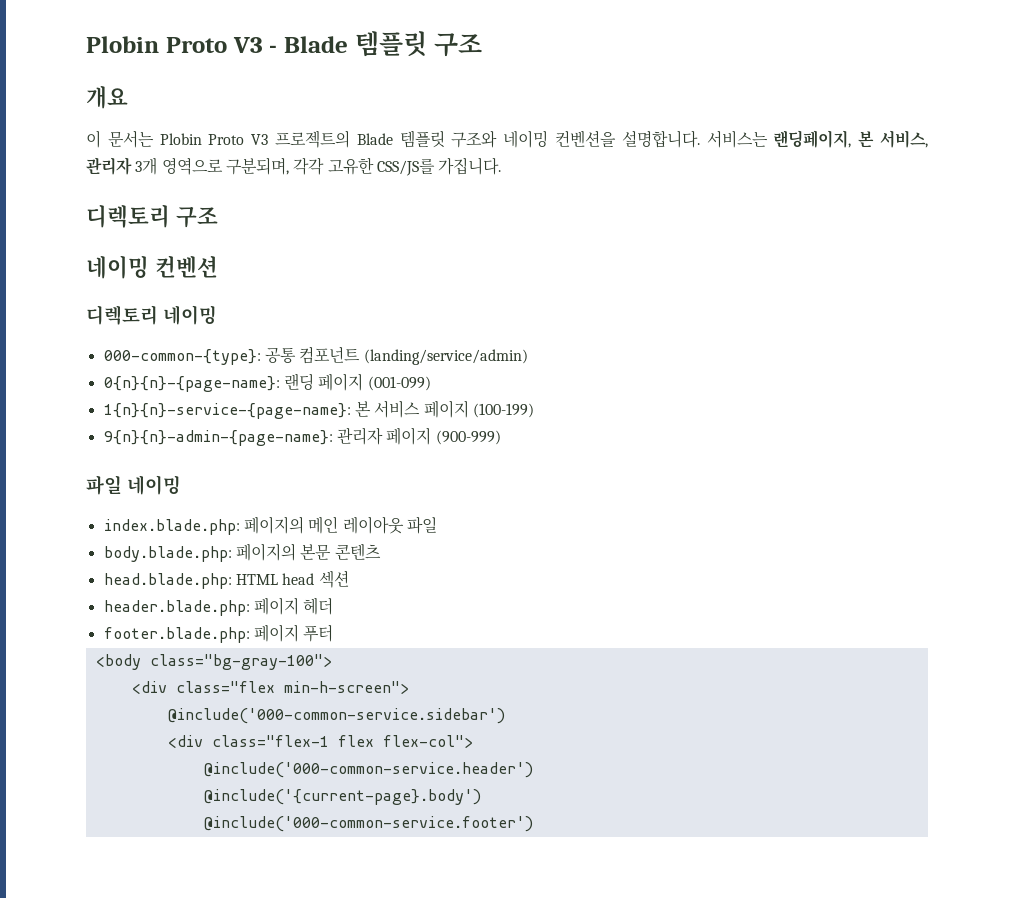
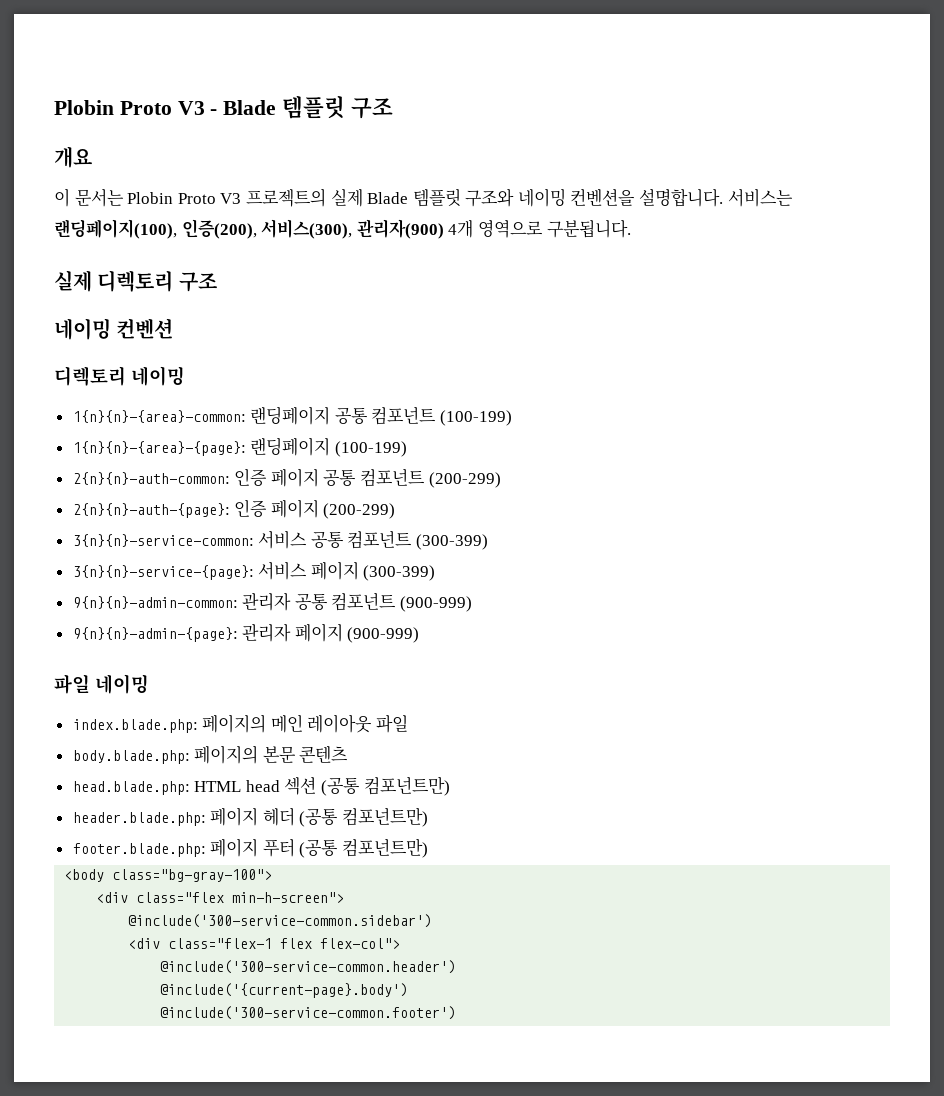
(350, 139) none -> [330,188,363,207] 실제
[773,130,928,148] [86,157,502,176] 랜딩페이지, 본 서비스, 관리자 3개 영역으로 구분되며, 각각 고유한 CSS/JS를 가집니다. // -> [54,219,631,239] [54,270,92,292] 랜딩페이지(100), 인증(200), 서비스(300), 관리자(900) 4개 영역으로 구분됩니다. // 실제
[103,346,528,365] [103,373,431,392] [103,400,534,419] [103,430,333,446] 000-common-{type}: 공통 컴포넌트 (landing/service/admin) // 0{n}{n}-{page-name}: 랜딩 페이지 (001-099) // 1{n}{n}-service-{page-name}: 본 서비스 페이지 (100-199) // 9{n}{n}-admin-{page-name}: -> [72,406,513,426] [72,437,407,457] [72,468,501,488] [72,499,396,519] [72,530,489,550] [72,561,436,581] [72,592,473,612] [72,627,238,642] 1{n}{n}-{area}-common: 랜딩페이지 공통 컴포넌트 (100-199) // 1{n}{n}-{area}-{page}: 랜딩페이지 (100-199) // 2{n}{n}-auth-common: 인증 페이지 공통 컴포넌트 (200-299) // 2{n}{n}-auth-{page}: 인증 페이지 (200-299) // 3{n}{n}-service-common: 서비스 공통 컴포넌트 (300-399) // 3{n}{n}-service-{page}: 서비스 페이지 (300-399) // 9{n}{n}-admin-common: 관리자 공통 컴포넌트 (900-999) // 9{n}{n}-admin-{page}:
(349, 579) none -> [321,776,450,796] (공통 컴포넌트만)
(334, 606) none -> [299,807,429,827] (공통 컴포넌트만)
(334, 633) none -> [299,838,429,858] (공통 컴포넌트만)
[167,708,505,724] @include('000-common-service.sidebar') -> [128,914,433,928] @include('300-service-common.sidebar')
[203,762,533,778] @include('000-common-service.header') -> [160,960,457,974] @include('300-service-common.header')
[203,816,533,832] @include('000-common-service.footer') -> [160,1006,457,1020] @include('300-service-common.footer')

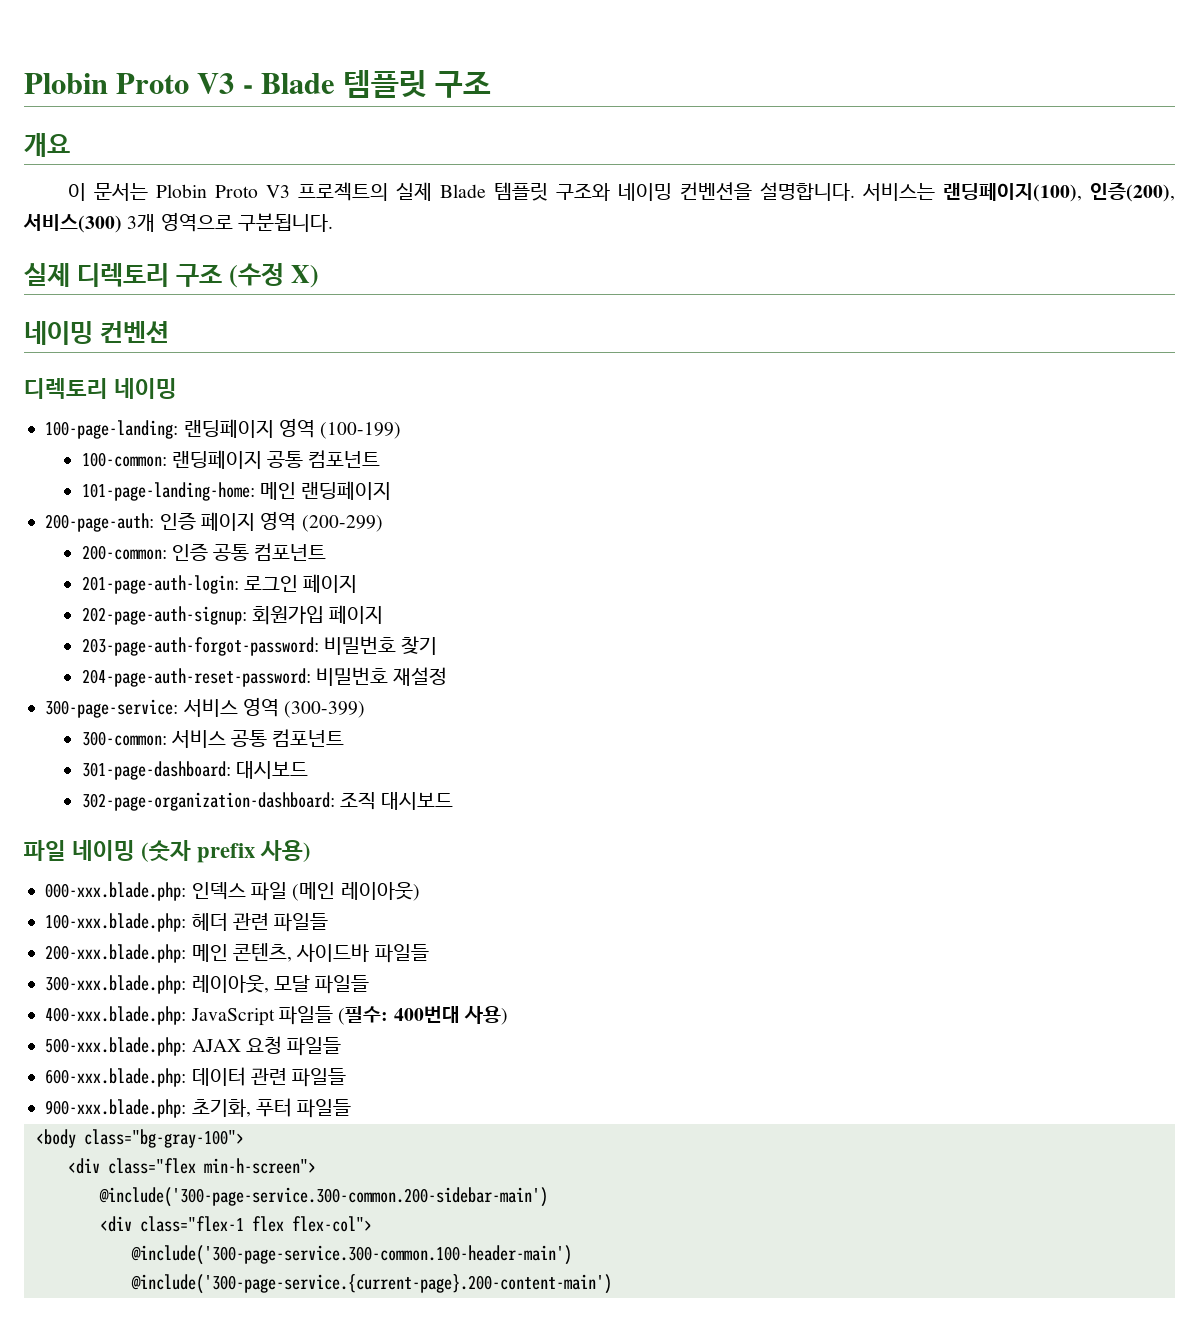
[261,219,474,239] 서비스(300), 관리자(900) 4개 -> [23,214,156,233] 서비스(300) 3개
(217, 282) none -> [229,263,320,288] (수정 X)
[72,410,246,423] 1{n}{n}-{area}-common: -> [45,418,402,439] [81,452,167,467] 100-page-landing: 랜딩페이지 영역 (100-199) // 100-common:
[440,410,513,426] [72,437,407,457] [72,468,501,488] [72,499,396,519] [72,530,489,550] [72,561,436,581] [72,592,473,612] [72,623,420,643] [54,674,149,694] [72,714,409,733] [72,745,349,764] [72,776,450,796] [72,807,429,827] [72,838,429,858] (100-199) // 1{n}{n}-{area}-{page}: 랜딩페이지 (100-199) // 2{n}{n}-auth-common: 인증 페이지 공통 컴포넌트 (200-299) // 2{n}{n}-auth-{page}: 인증 페이지 (200-299) // 3{n}{n}-service-common: 서비스 공통 컴포넌트 (300-399) // 3{n}{n}-service-{page}: 서비스 페이지 (300-399) // 9{n}{n}-admin-common: 관리자 공통 컴포넌트 (900-999) // 9{n}{n}-admin-{page}: 관리자 페이지 (900-999) // 파일 네이밍 // index.blade.php: 페이지의 메인 레이아웃 파일 // body.blade.php: 페이지의 본문 콘텐츠 // head.blade.php: HTML head 섹션 (공통 컴포넌트만) // header.blade.php: 페이지 헤더 (공통 컴포넌트만) // footer.blade.php: 페이지 푸터 (공통 컴포넌트만) -> [81,481,392,501] [45,511,383,532] [81,543,327,561] [81,574,358,594] [81,605,384,625] [81,636,438,656] [81,667,448,687] [45,697,366,718] [81,729,345,748] [81,761,308,780] [81,792,454,811] [24,840,312,863] [45,882,420,901] [45,913,329,932] [45,943,429,963] [45,975,370,994] [45,1006,508,1026] [45,1036,342,1056] [45,1067,347,1087] [45,1098,352,1118] // 101-page-landing-home: 메인 랜딩페이지 // 200-page-auth: 인증 페이지 영역 (200-299) // 200-common: 인증 공통 컴포넌트 // 201-page-auth-login: 로그인 페이지 // 202-page-auth-signup: 회원가입 페이지 // 203-page-auth-forgot-password: 비밀번호 찾기 // 204-page-auth-reset-password: 비밀번호 재설정 // 300-page-service: 서비스 영역 (300-399) // 300-common: 서비스 공통 컴포넌트 // 301-page-dashboard: 대시보드 // 302-page-organization-dashboard: 조직 대시보드 // 파일 네이밍 (숫자 prefix 사용) // 000-xxx.blade.php: 인덱스 파일 (메인 레이아웃) // 100-xxx.blade.php: 헤더 관련 파일들 // 200-xxx.blade.php: 메인 콘텐츠, 사이드바 파일들 // 300-xxx.blade.php: 레이아웃, 모달 파일들 // 400-xxx.blade.php: JavaScript 파일들 (필수: 400번대 사용) // 500-xxx.blade.php: AJAX 요청 파일들 // 600-xxx.blade.php: 데이터 관련 파일들 // 900-xxx.blade.php: 초기화, 푸터 파일들
[128,914,433,928] @include('300-service-common.sidebar') -> [98,1187,548,1207] @include('300-page-service.300-common.200-sidebar-main')
[160,960,457,974] [160,983,409,998] [160,1006,457,1020] @include('300-service-common.header') // @include('{current-page}.body') // @include('300-service-common.footer') -> [130,1245,572,1265] [130,1274,612,1294] @include('300-page-service.300-common.100-header-main') // @include('300-page-service.{current-page}.200-content-main')

